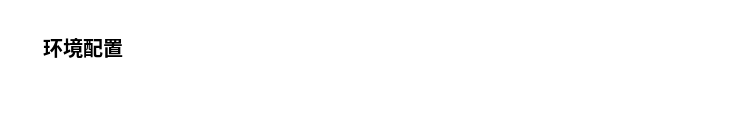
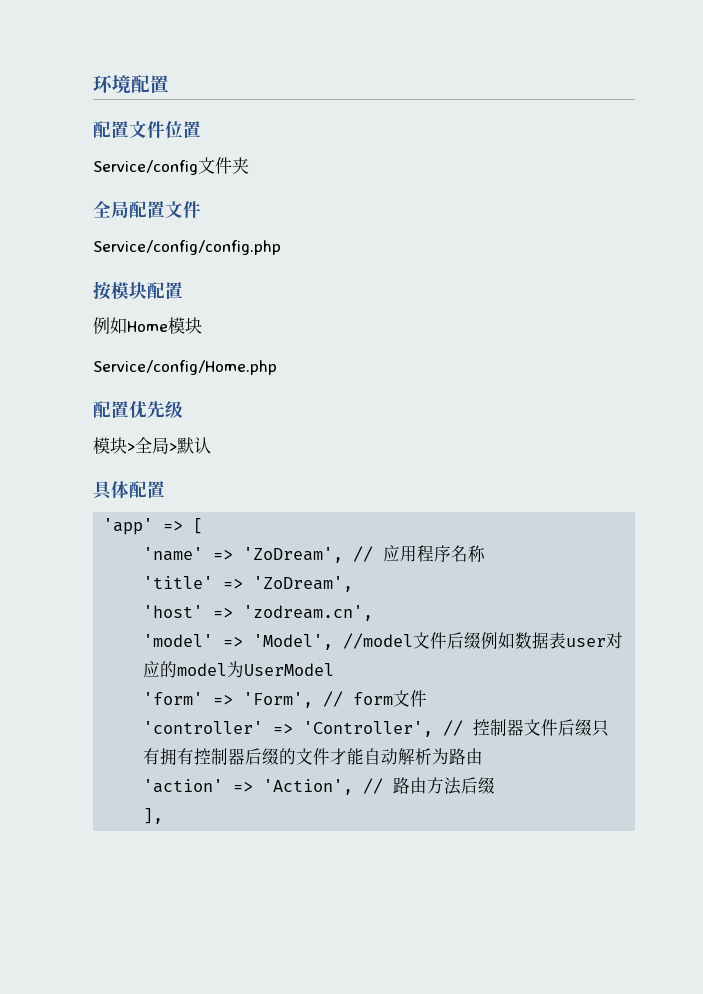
(123, 48) none -> [93,121,201,138] [93,157,249,175] [93,201,201,218] [93,240,281,255] [93,281,183,300] [93,317,202,334] [93,360,277,375] [93,401,183,419] [93,437,211,454] [93,481,165,500] [103,518,204,535] [143,545,486,563] [143,576,354,592] [143,605,374,621] [143,632,624,650] [143,661,335,678] [143,690,428,708] [143,719,610,737] [143,748,484,765] [143,777,496,795] [143,808,164,824] // 配置文件位置 // Service/config文件夹 // 全局配置文件 // Service/config/config.php // 按模块配置 // 例如Home模块 // Service/config/Home.php // 配置优先级 // 模块>全局>默认 // 具体配置 // 'app' => [ // 'name' => 'ZoDream', // 应用程序名称 // 'title' => 'ZoDream', // 'host' => 'zodream.cn', // 'model' => 'Model', //model文件后缀例如数据表user对应的model为UserModel // 'form' => 'Form', // form文件 // 'controller' => 'Controller', // 控制器文件后缀只有拥有控制器后缀的文件才能自动解析为路由 // 'action' => 'Action', // 路由方法后缀 // ],

